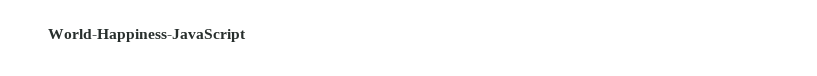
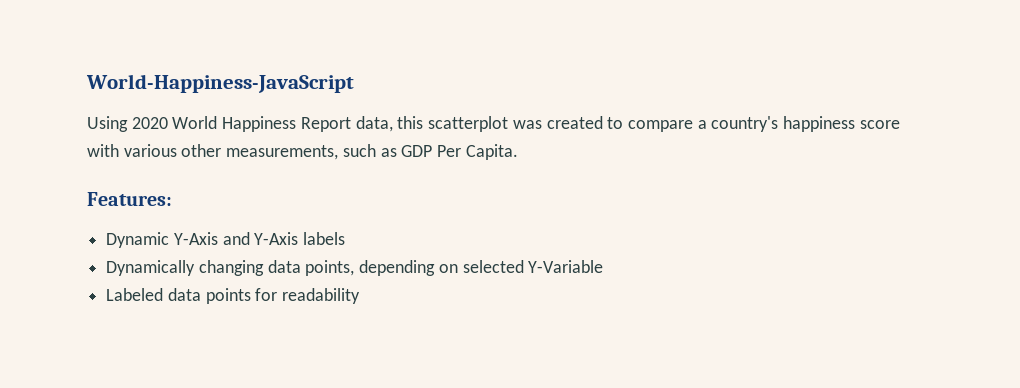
(246, 35) none -> [87,116,900,132] [87,144,518,160] [87,192,172,206] [106,232,346,248] [106,260,604,276] [106,288,361,304] // Using 2020 World Happiness Report data, this scatterplot was created to compare a country's happiness score with various other measurements, such as GDP Per Capita. // Features: // Dynamic Y-Axis and Y-Axis labels // Dynamically changing data points, depending on selected Y-Variable // Labeled data points for readability

